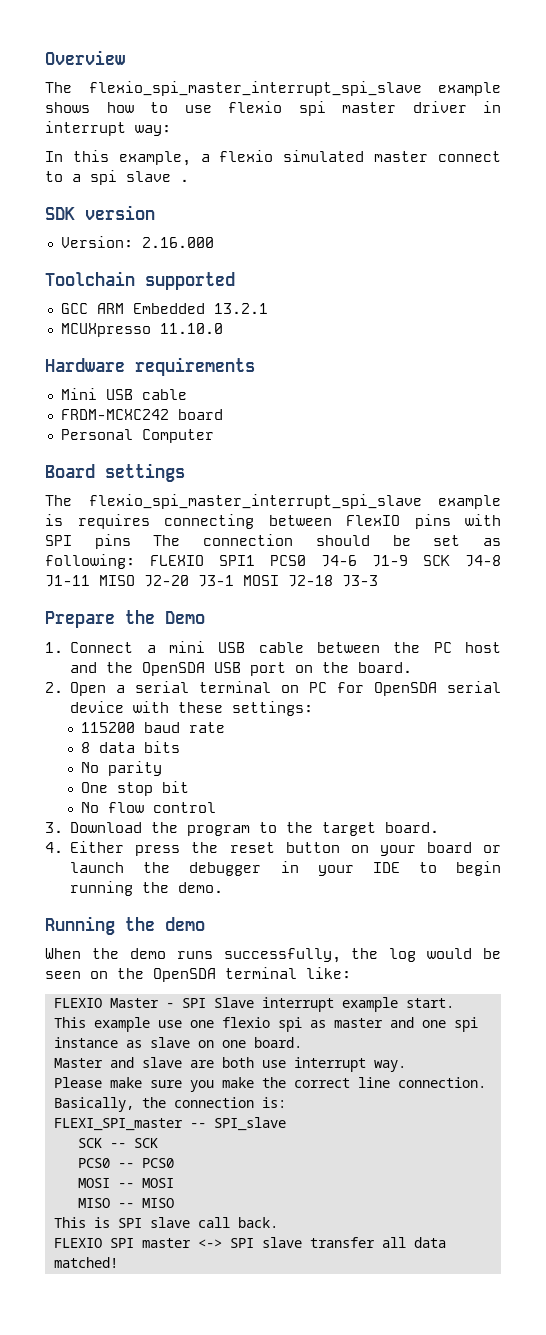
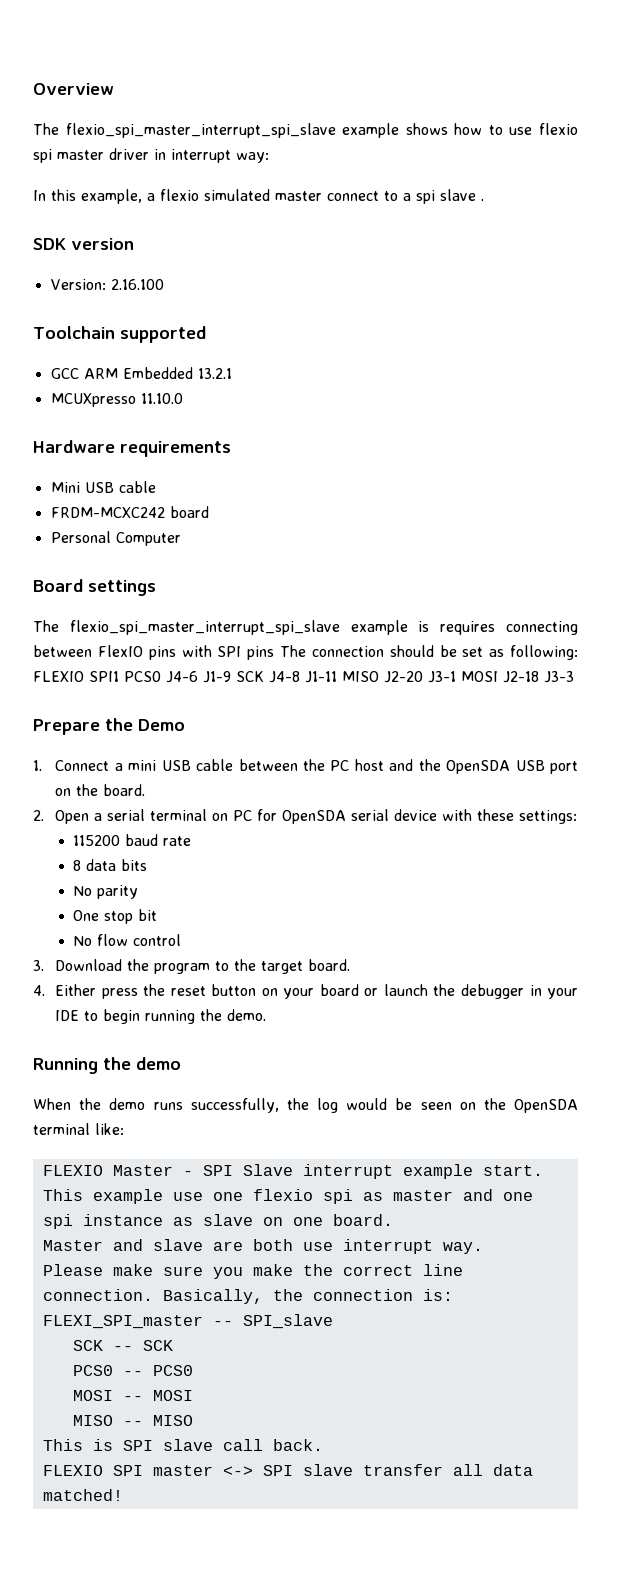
[141,237,214,248] 2.16.000 -> [110,279,164,290] 2.16.100

